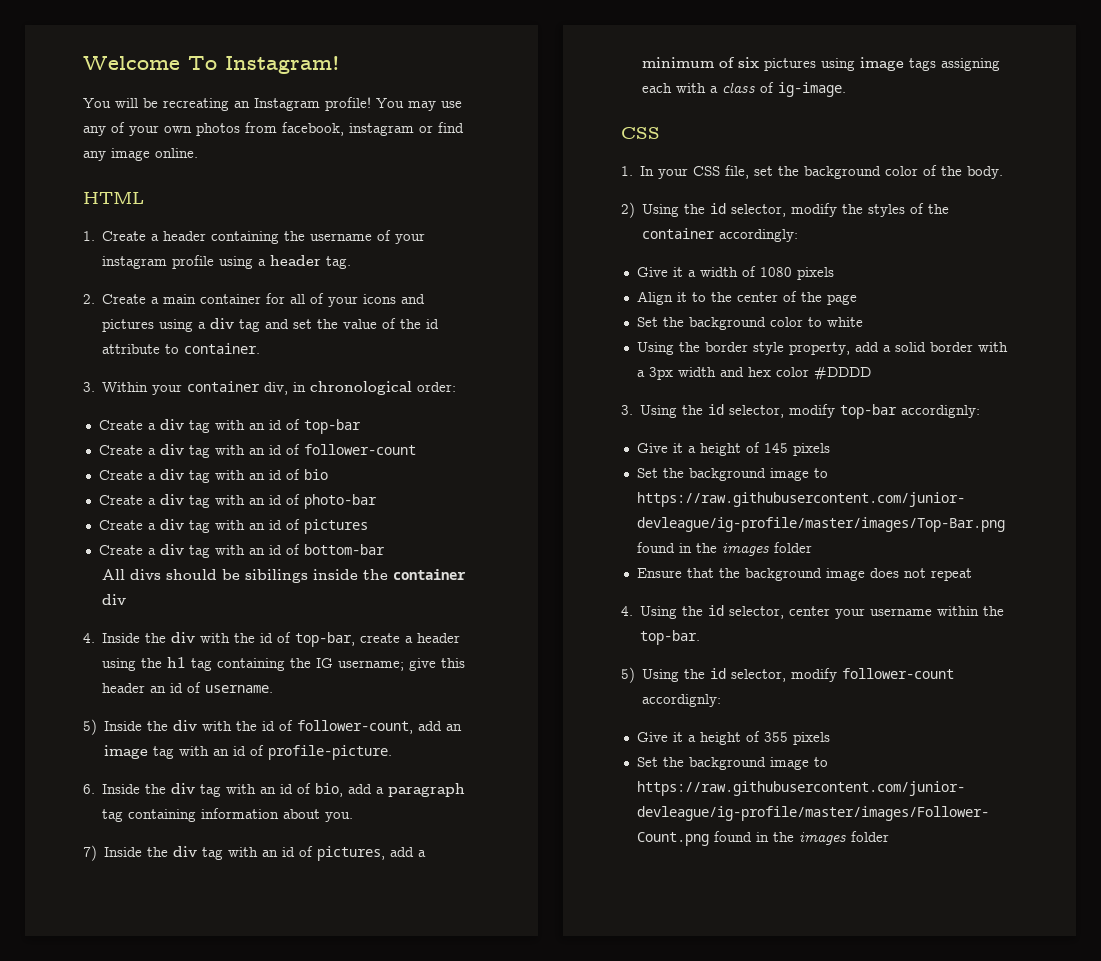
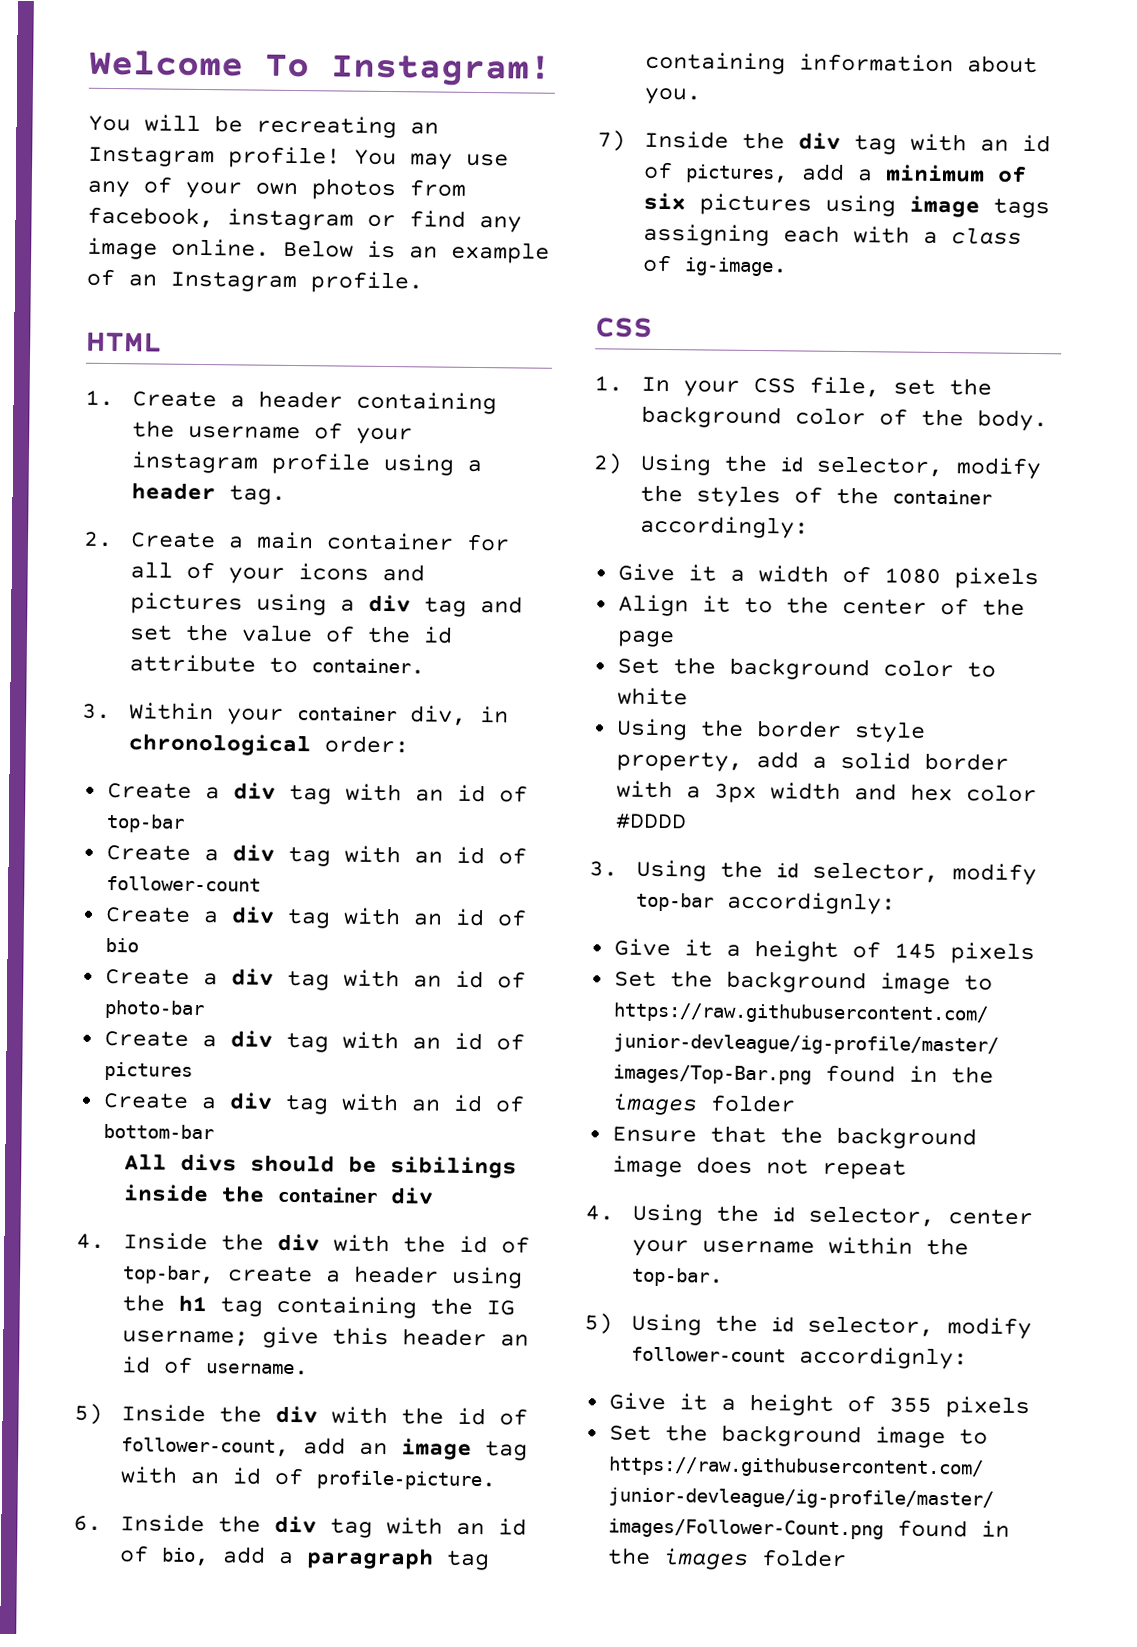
(198, 153) none -> [283,239,550,264] [86,268,423,294] Below is an example of an Instagram profile.

